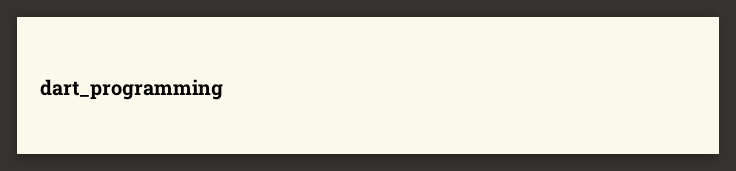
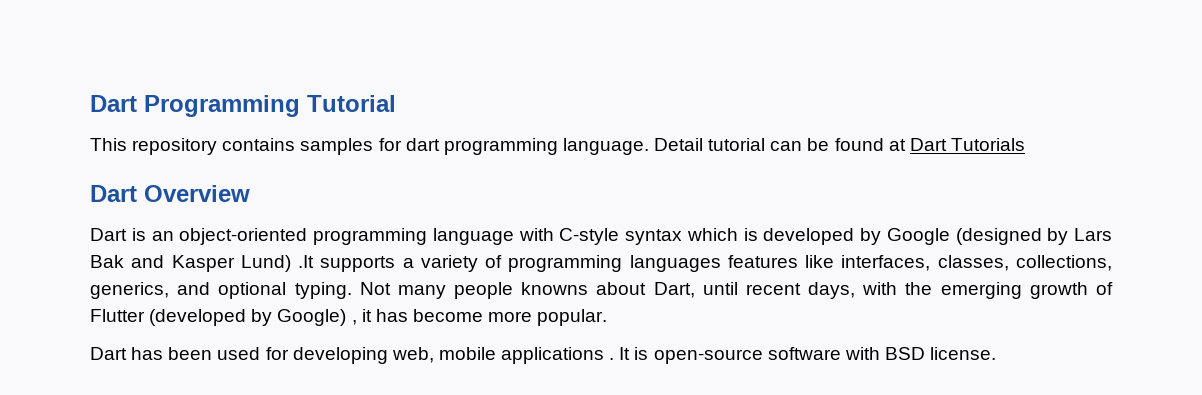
[40,79,223,100] dart_programming -> [90,95,396,117] [90,138,1025,155] [90,185,250,202] [90,228,1112,245] [90,255,1112,272] [90,282,1113,299] [90,309,608,326] [90,347,997,364] Dart Programming Tutorial // This repository contains samples for dart programming language. Detail tutorial can be found at Dart Tutorials // Dart Overview // Dart is an object-oriented programming language with C-style syntax which is developed by Google (designed by Lars Bak and Kasper Lund) .It supports a variety of programming languages features like interfaces, classes, collections, generics, and optional typing. Not many people knowns about Dart, until recent days, with the emerging growth of Flutter (developed by Google) , it has become more popular. // Dart has been used for developing web, mobile applications . It is open-source software with BSD license.

